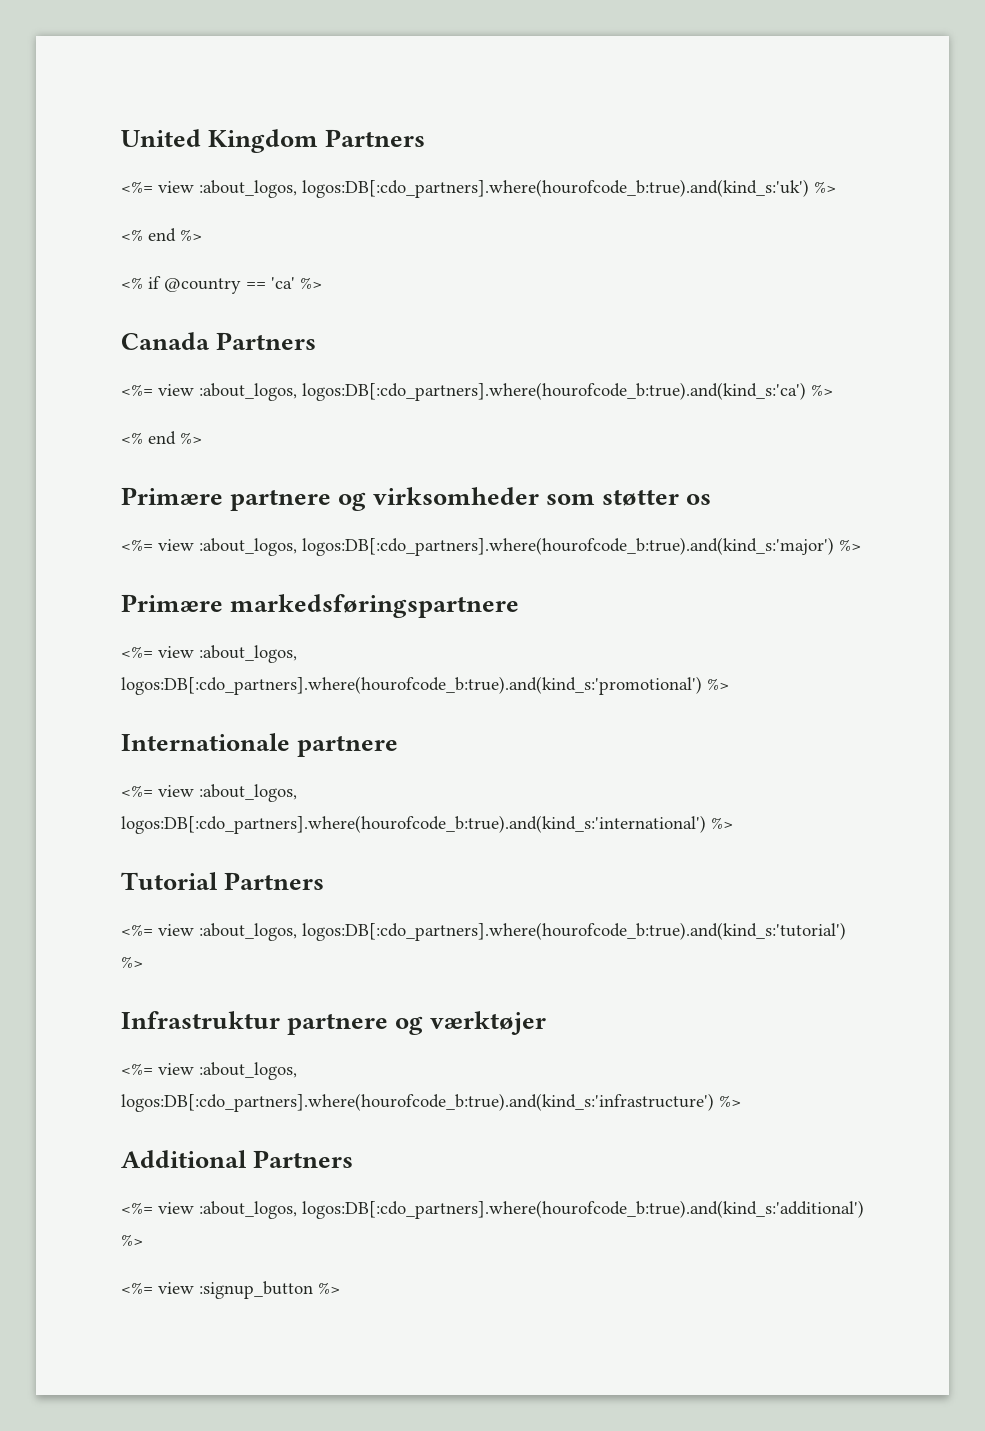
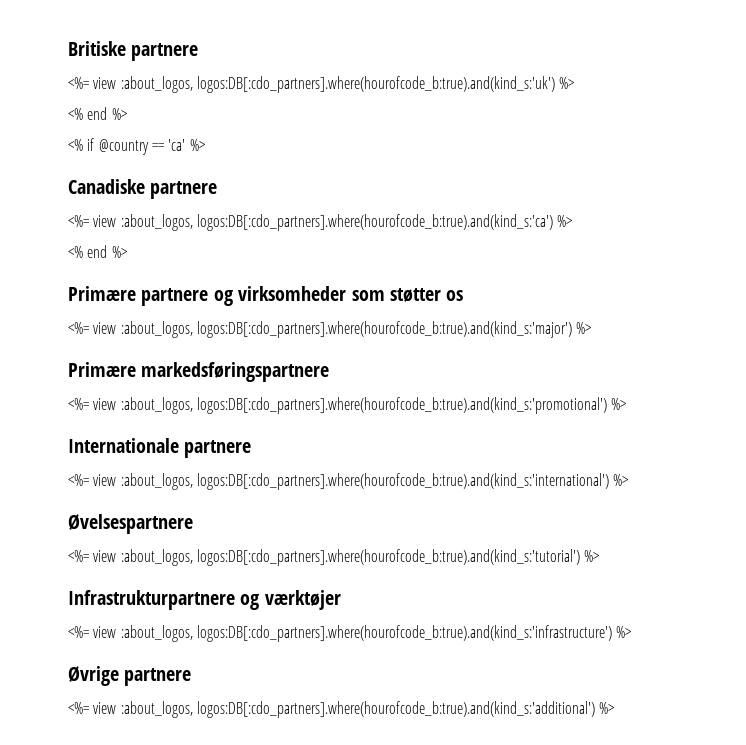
[121,129,426,153] United Kingdom Partners -> [68,41,199,61] Britiske partnere
[121,332,317,350] Canada Partners -> [68,179,218,199] Canadiske partnere
[121,872,325,890] Tutorial Partners -> [68,514,193,534] Øvelsespartnere
[121,1011,389,1035] Infrastruktur partnere -> [68,590,235,610] Infrastrukturpartnere
[121,1150,354,1168] Additional Partners -> [68,666,192,686] Øvrige partnere
[121,1281,340,1299] // <%= view :signup_button %> -> (615, 708) none

